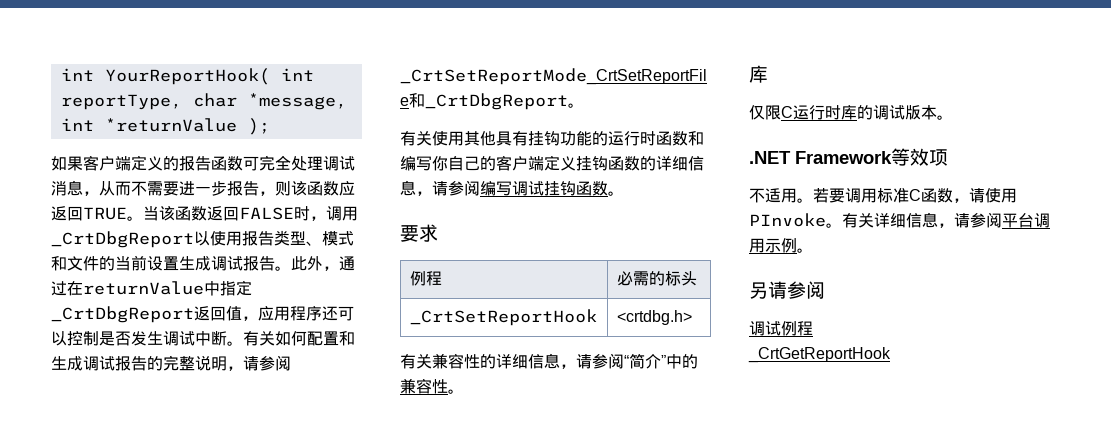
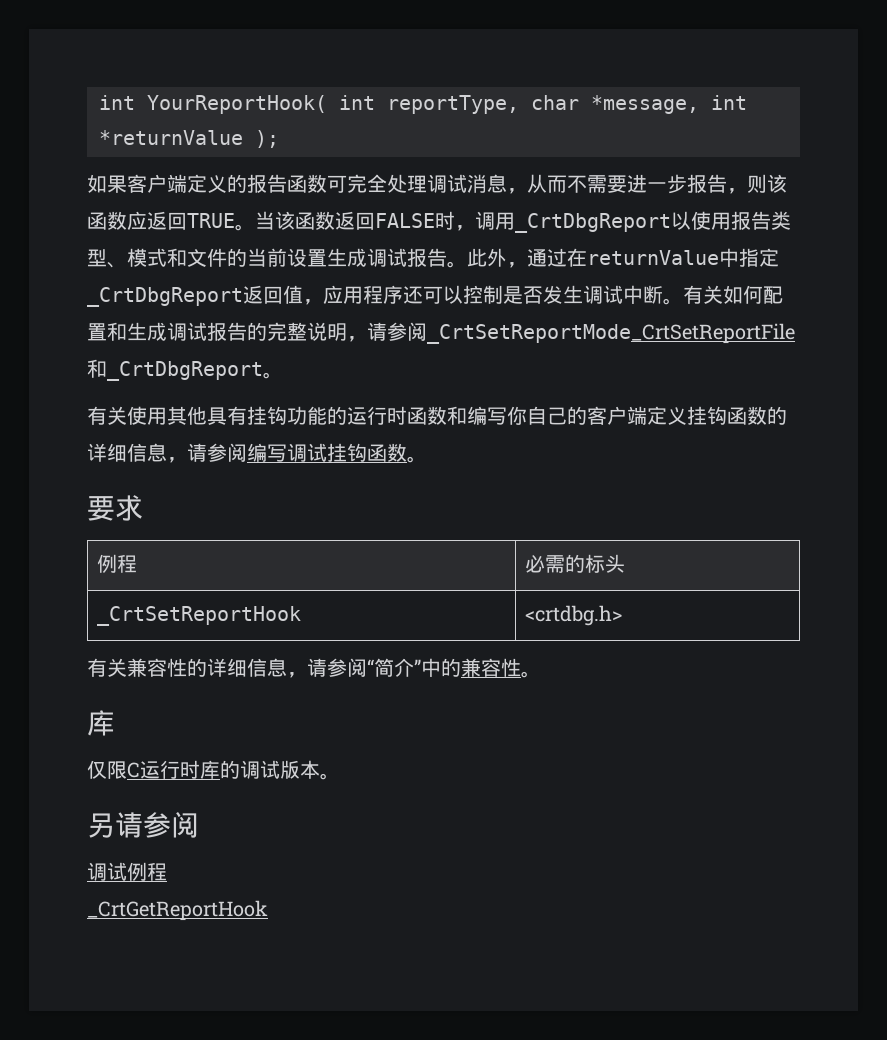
[749,148,948,166] [749,188,1017,203] [749,212,1050,228] [749,238,813,253] // .NET Framework等效项 // 不适用。若要调用标准C函数，请使用PInvoke。有关详细信息，请参阅平台调用示例。 -> (340, 776) none

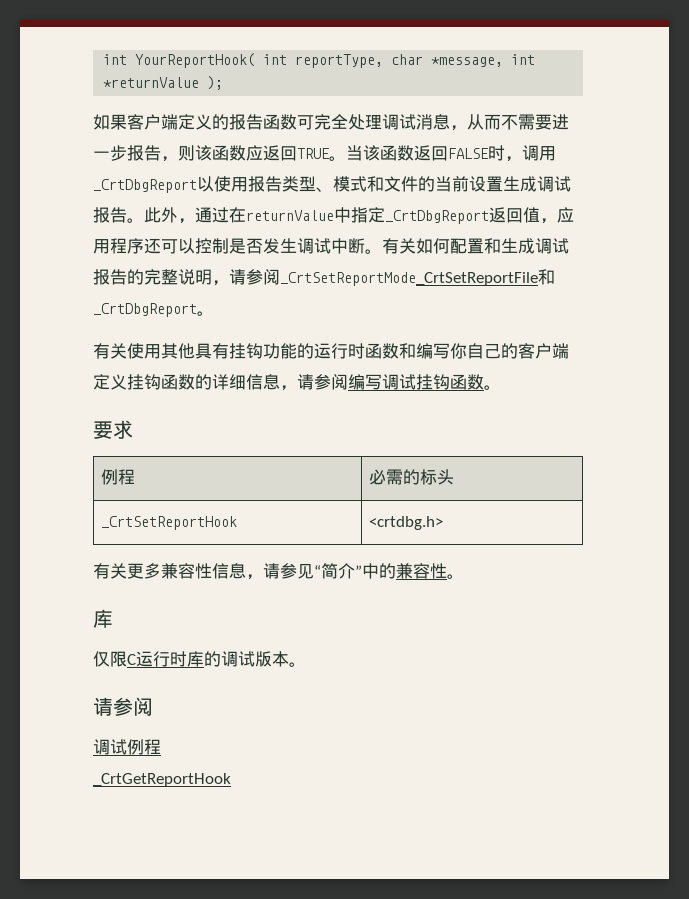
[127,658,367,678] 兼容性的详细信息，请参阅 -> [127,563,314,580] 更多兼容性信息，请参见
[87,813,115,838] 另 -> (306, 664) none

